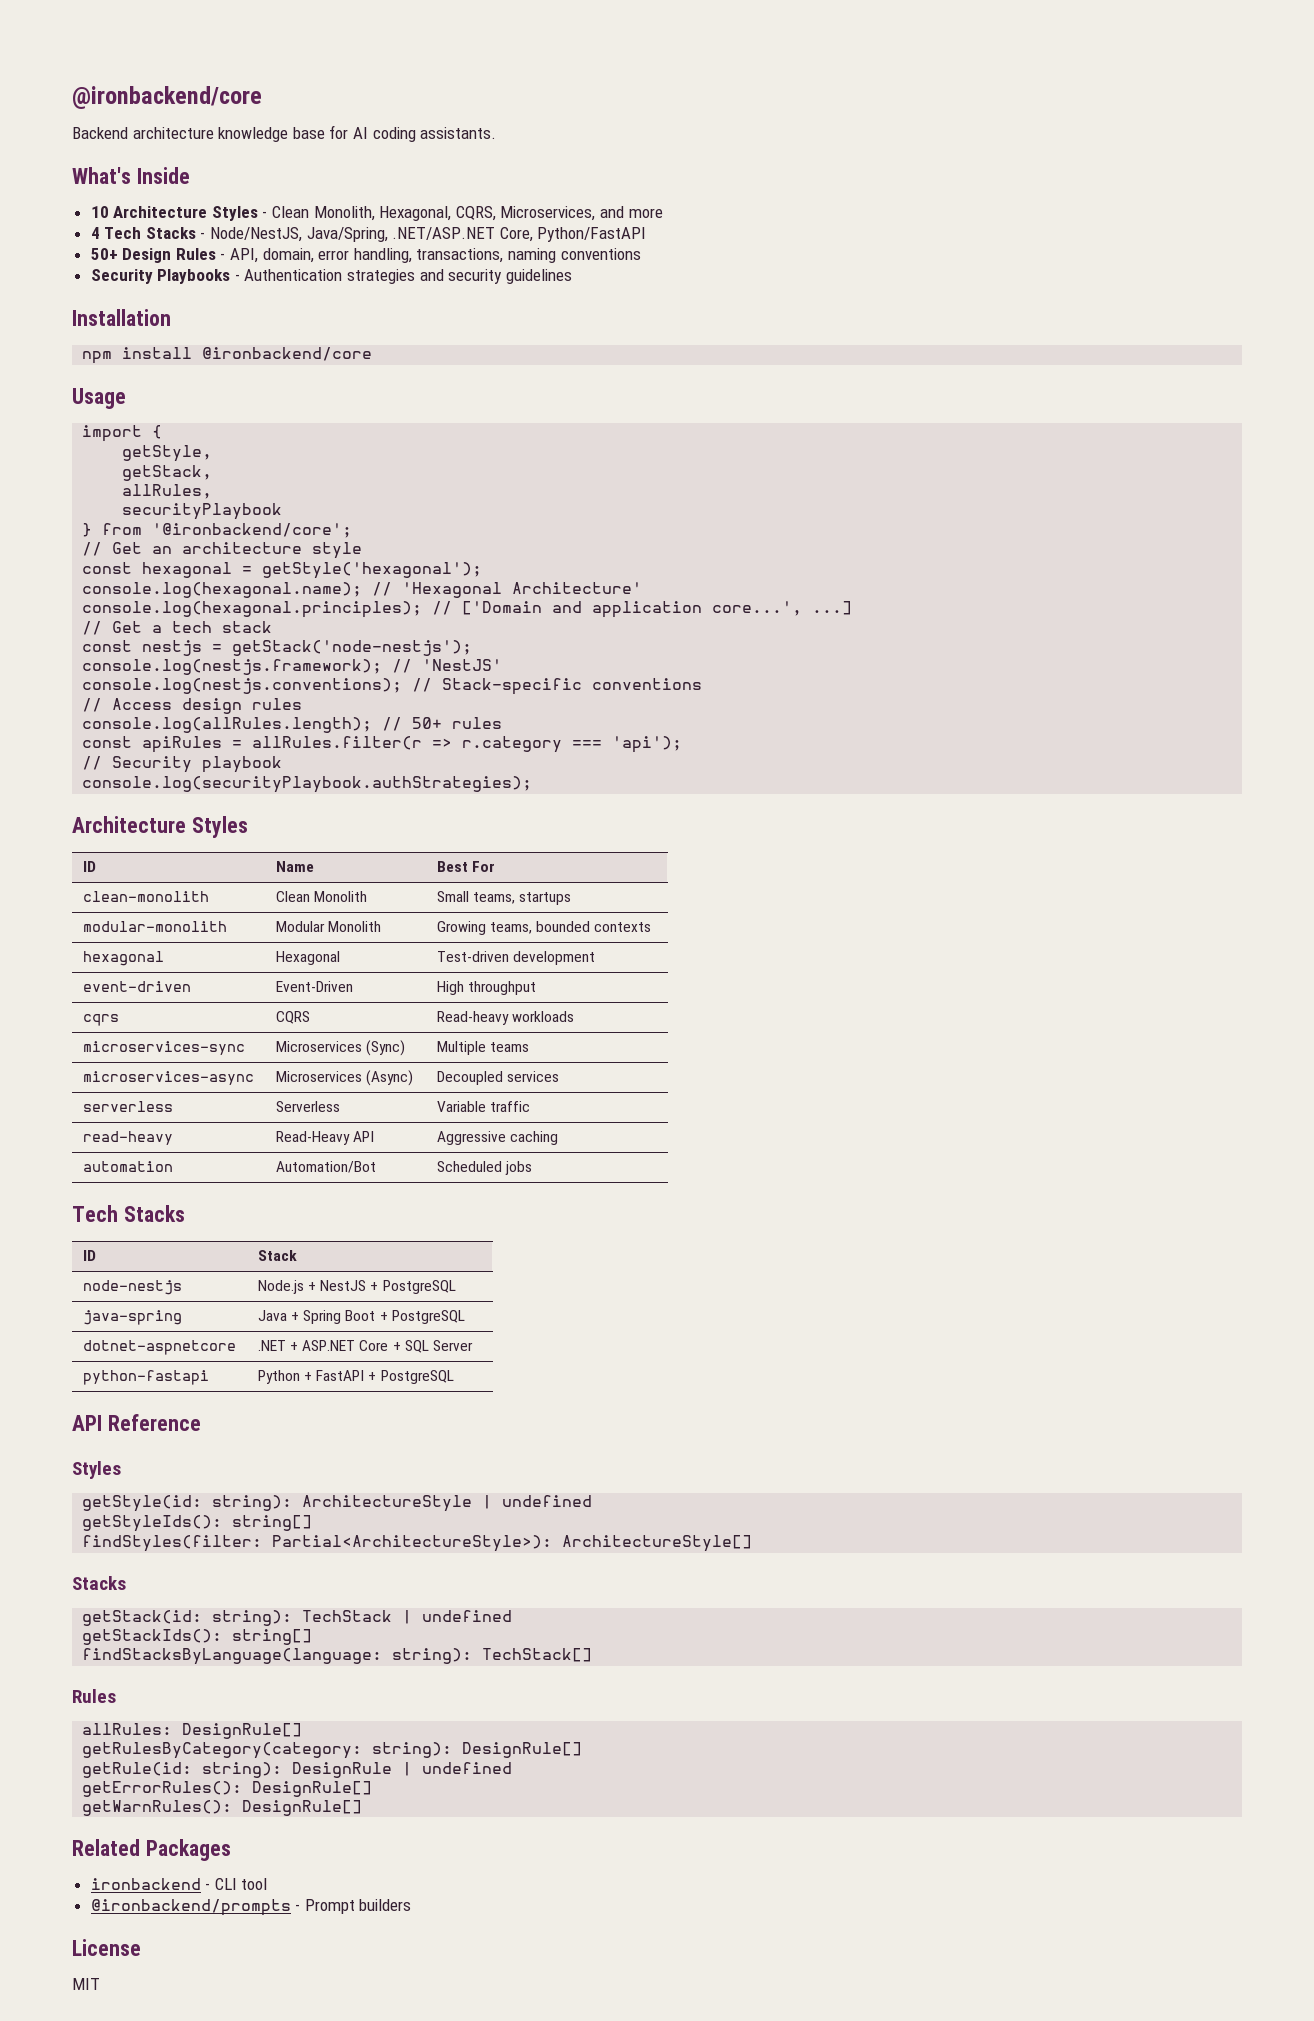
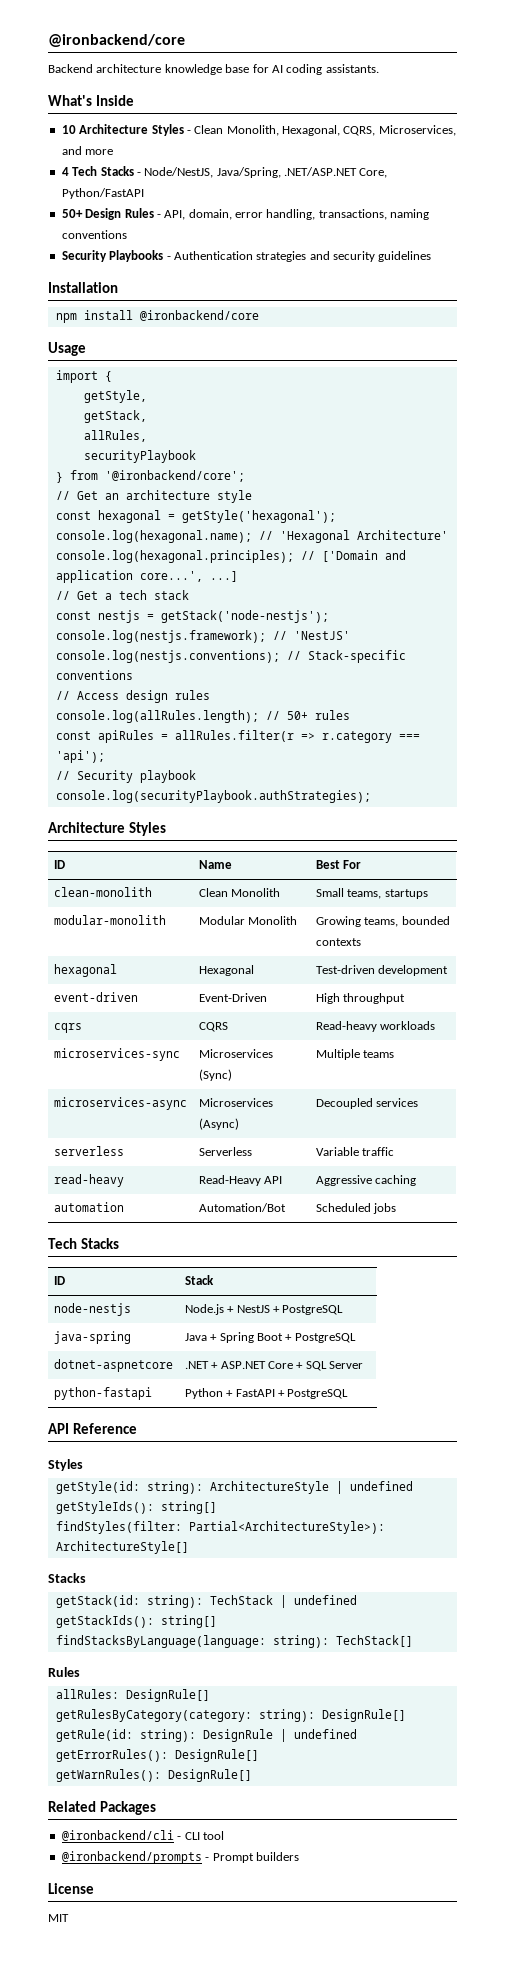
[90,1878,201,1890] ironbackend -> [61,1830,174,1841] @ironbackend/cli

